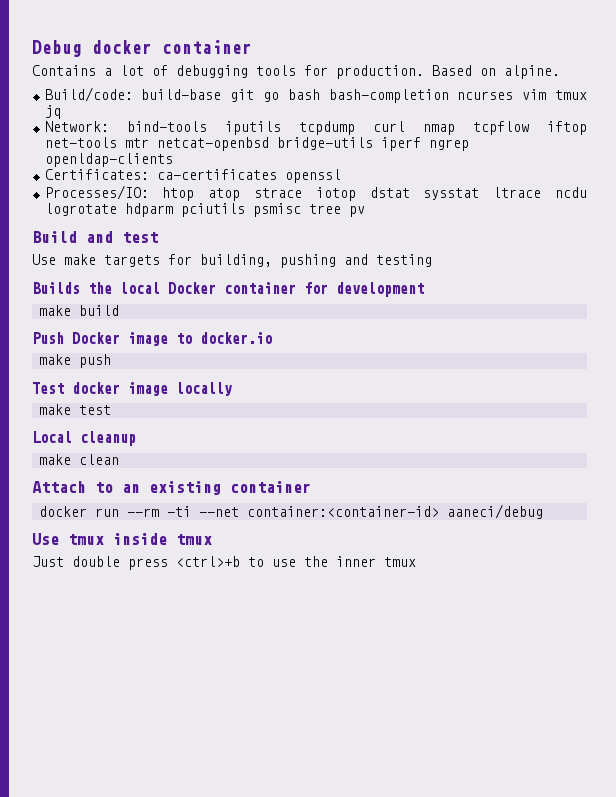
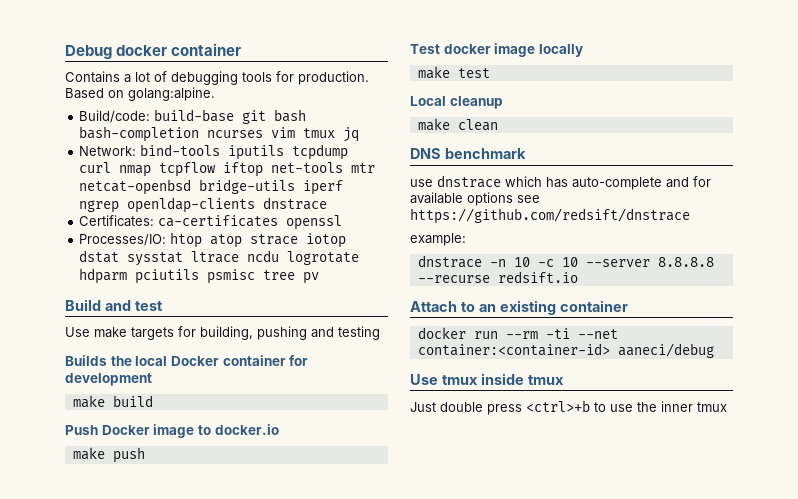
[504,65,560,79] alpine. -> [128,87,215,101] golang:alpine.
[263,92,280,102] go -> (267, 117) none
(173, 160) none -> [263,197,328,210] dnstrace
(119, 459) none -> [410,148,526,159] [410,175,711,190] [410,192,540,206] [410,208,690,224] [410,233,466,246] [417,255,714,268] [417,271,578,283] // DNS benchmark // use dnstrace which has auto-complete and for available options see https://github.com/redsift/dnstrace // example: // dnstrace -n 10 -c 10 --server 8.8.8.8 --recurse redsift.io

